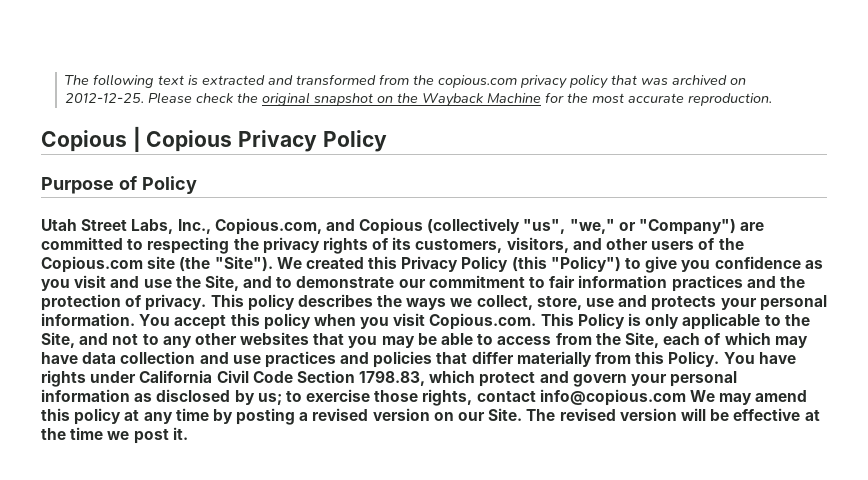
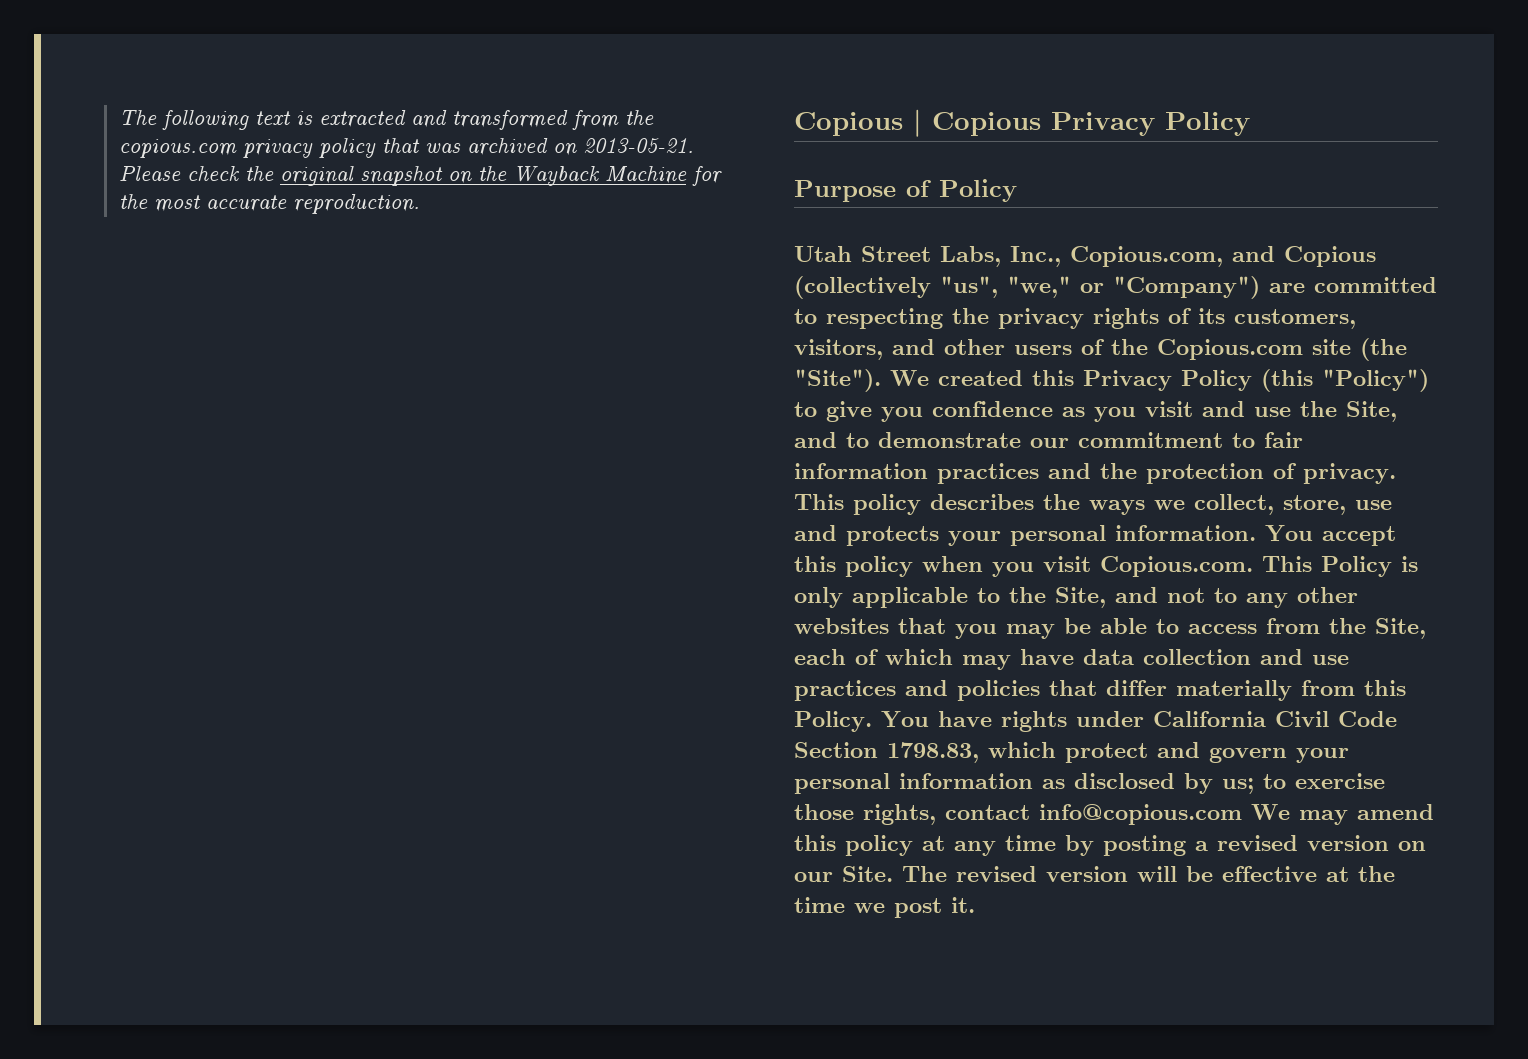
[64,93,144,103] 2012-12-25. -> [582,138,694,153] 2013-05-21.

